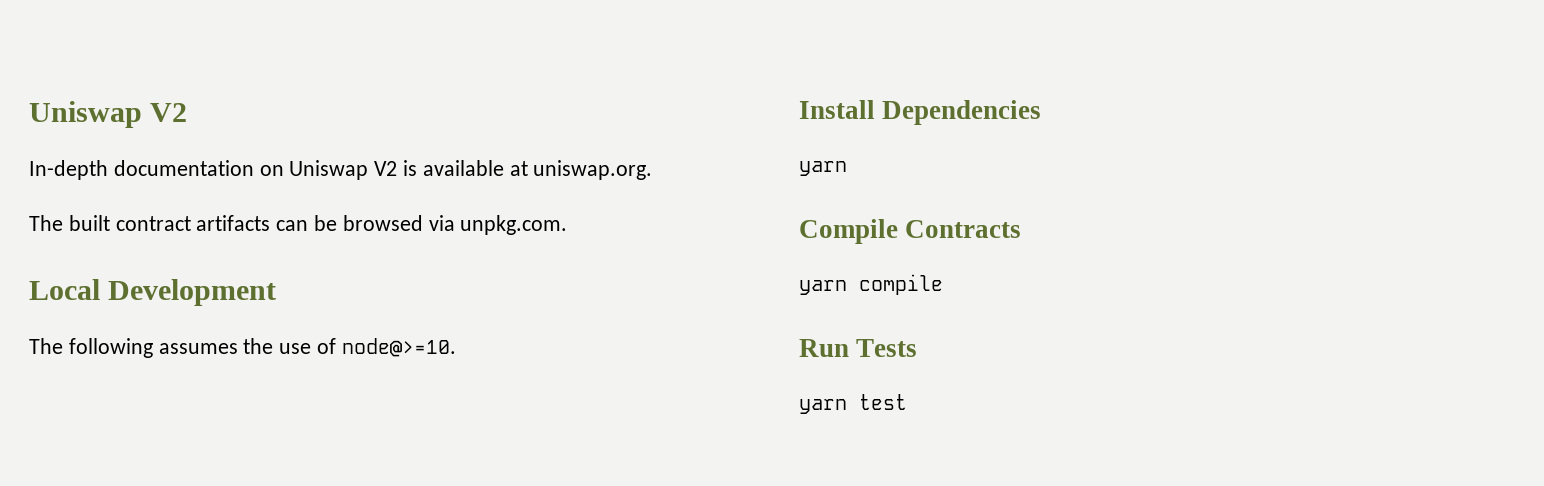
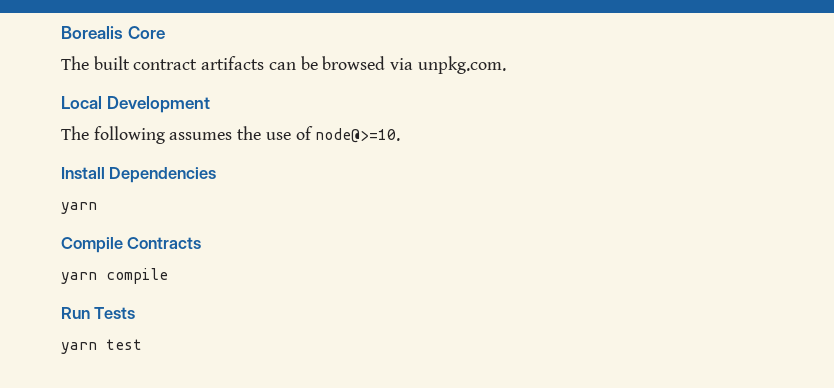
[29,101,188,128] [29,160,653,180] Uniswap V2 // In-depth documentation on Uniswap V2 is available at uniswap.org. -> [61,26,165,39] Borealis Core

